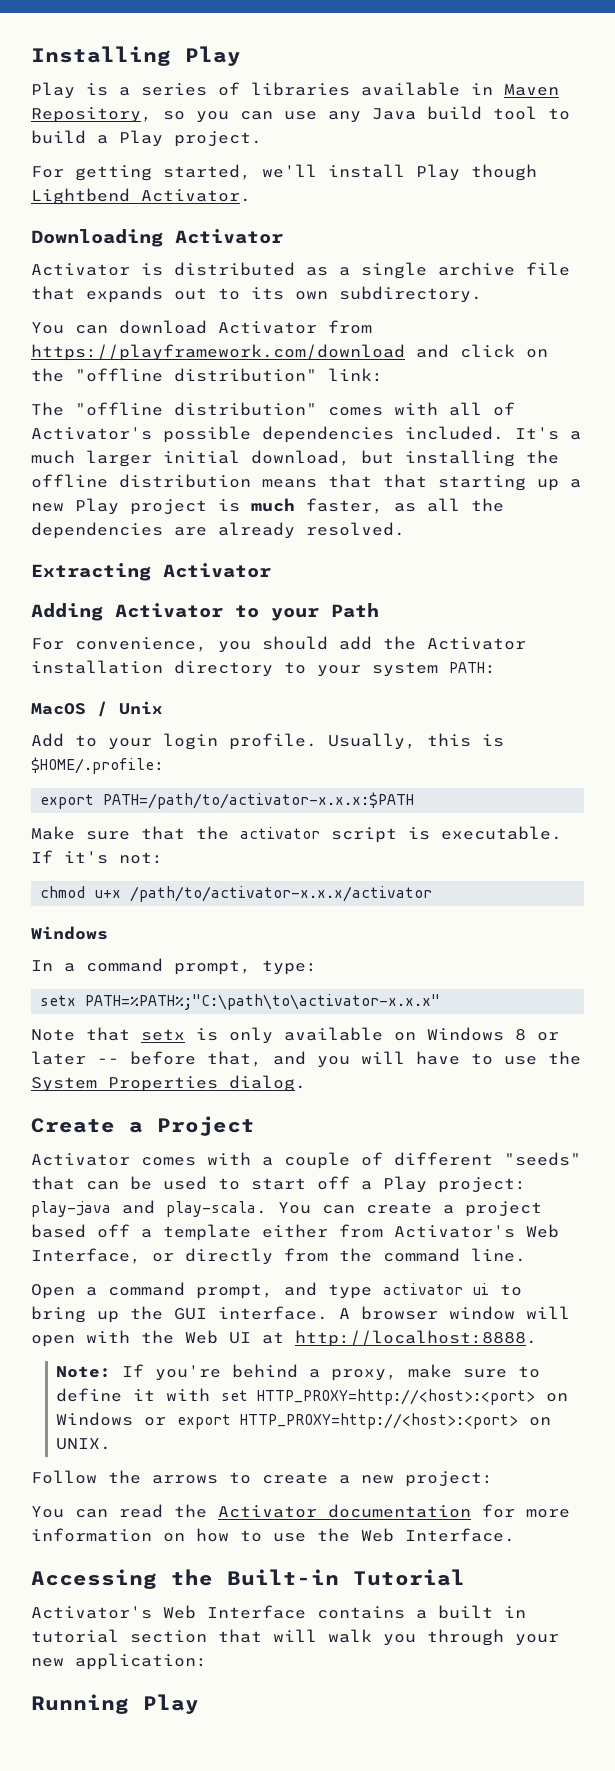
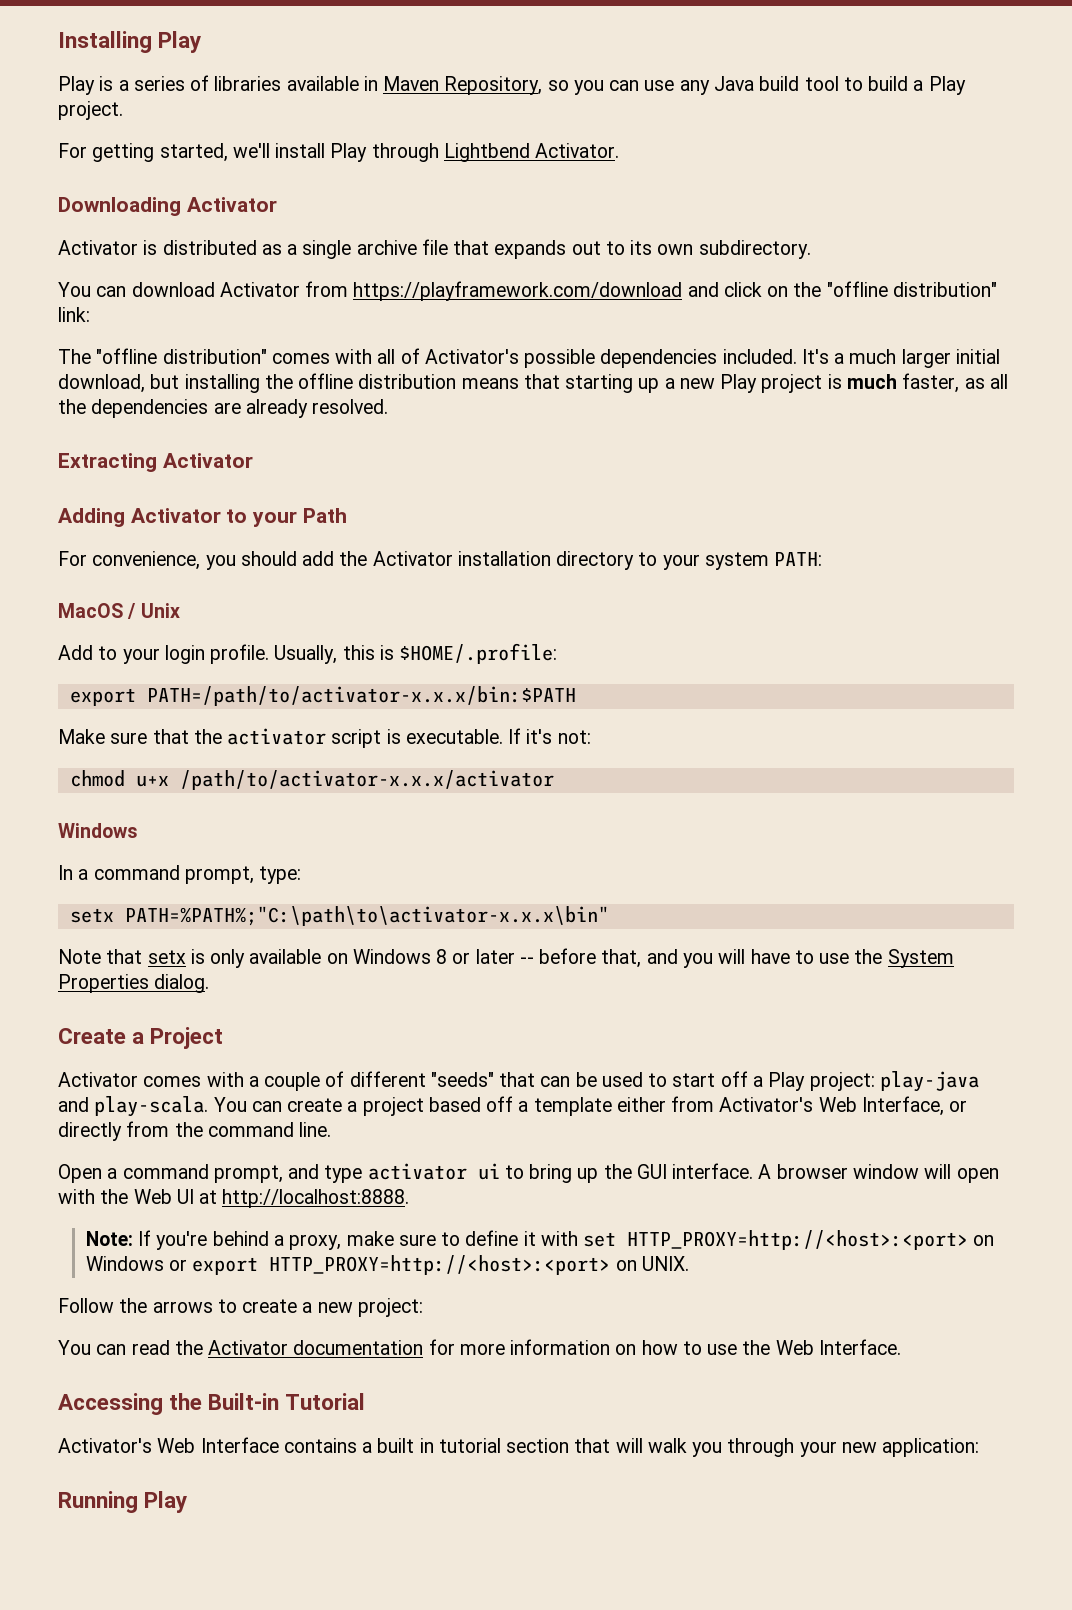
[471,164,537,181] though -> [371,143,439,162] through
[383,474,427,488] that -> (560, 381) none
[103,792,415,809] PATH=/path/to/activator-x.x.x:$PATH -> [146,686,576,706] PATH=/path/to/activator-x.x.x/bin:$PATH
[85,994,441,1010] PATH=%PATH%;"C:\path\to\activator-x.x.x" -> [124,906,609,926] PATH=%PATH%;"C:\path\to\activator-x.x.x\bin"

